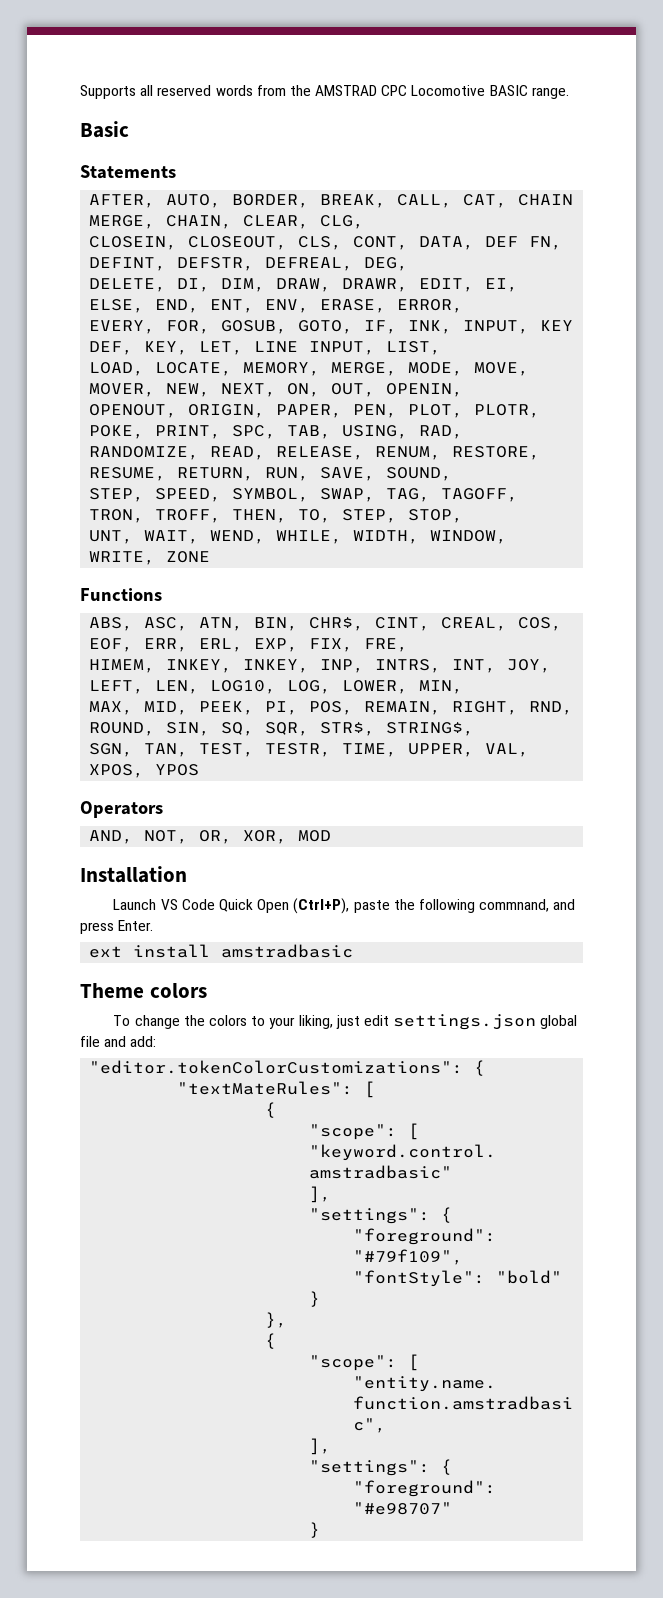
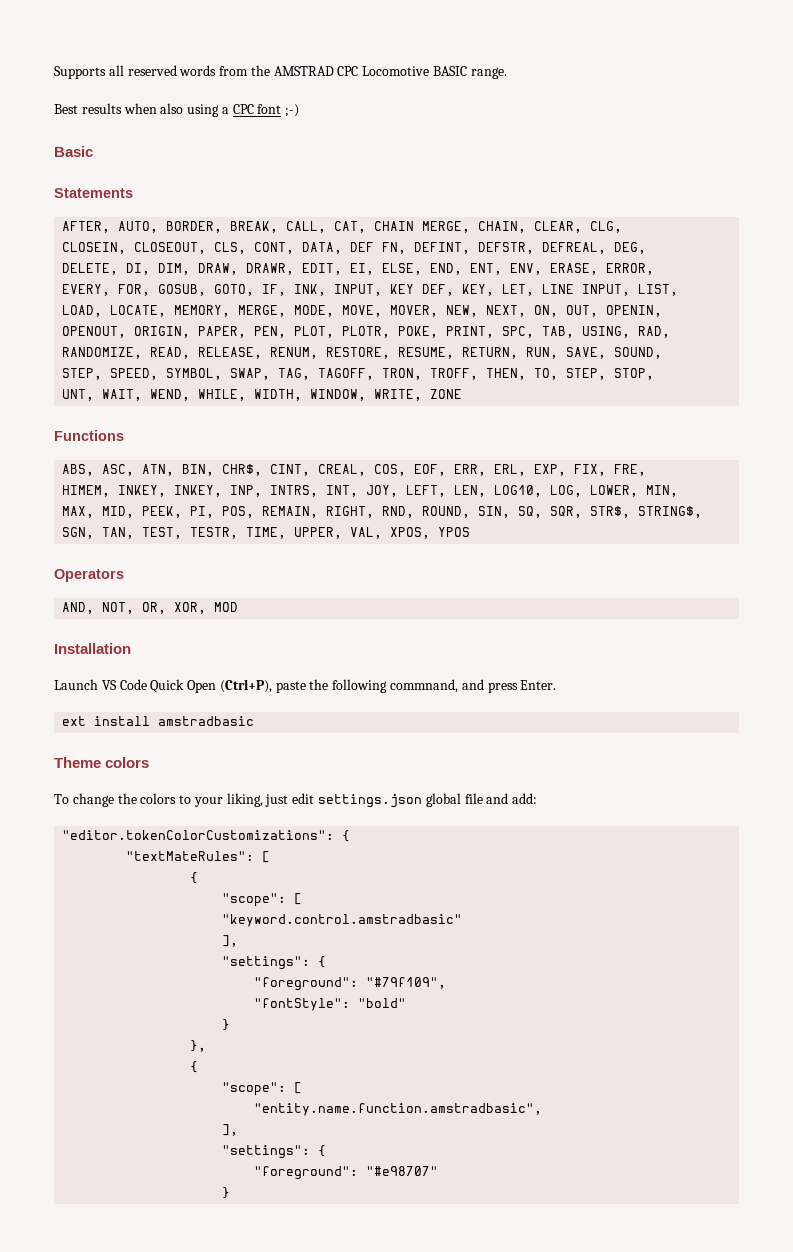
(569, 93) none -> [54,103,300,117] // Best results when also using a CPC font ;-)

